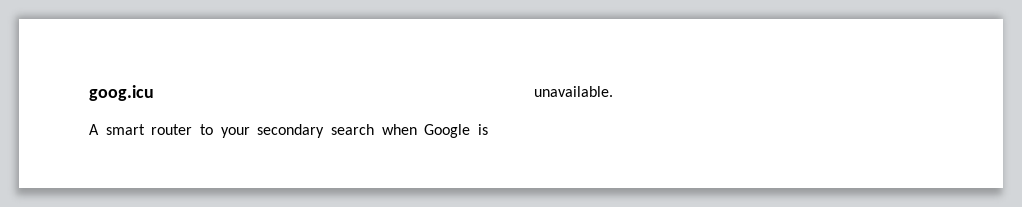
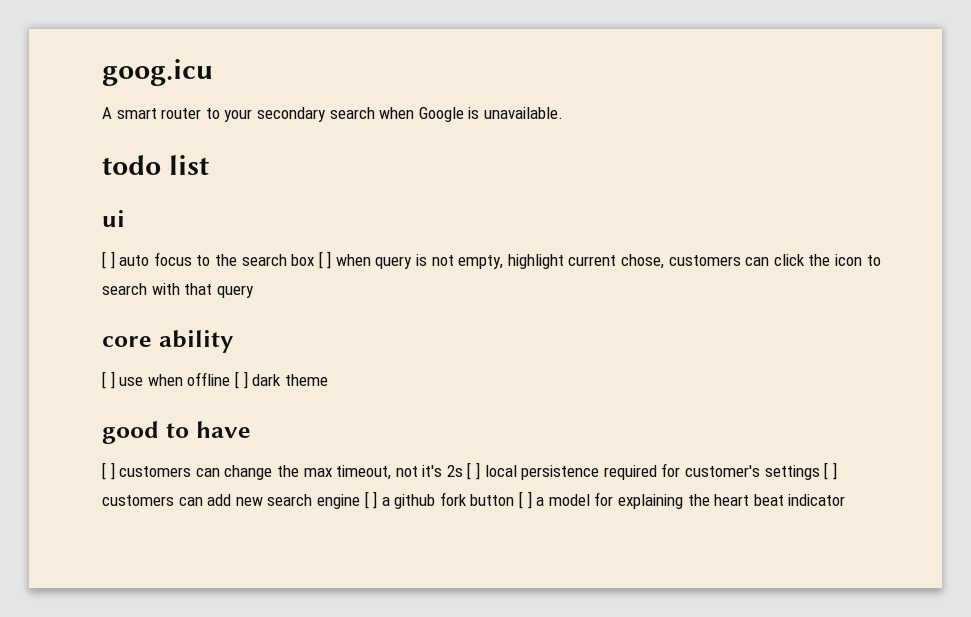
(613, 91) none -> [102,155,209,175] [102,210,125,227] [102,251,881,269] [102,283,254,298] [102,330,233,353] [102,371,328,389] [102,421,251,444] [102,462,837,480] [102,491,846,509] // todo list // ui // [ ] auto focus to the search box [ ] when query is not empty, highlight current chose, customers can click the icon to search with that query // core ability // [ ] use when offline [ ] dark theme // good to have // [ ] customers can change the max timeout, not it's 2s [ ] local persistence required for customer's settings [ ] customers can add new search engine [ ] a github fork button [ ] a model for explaining the heart beat indicator

